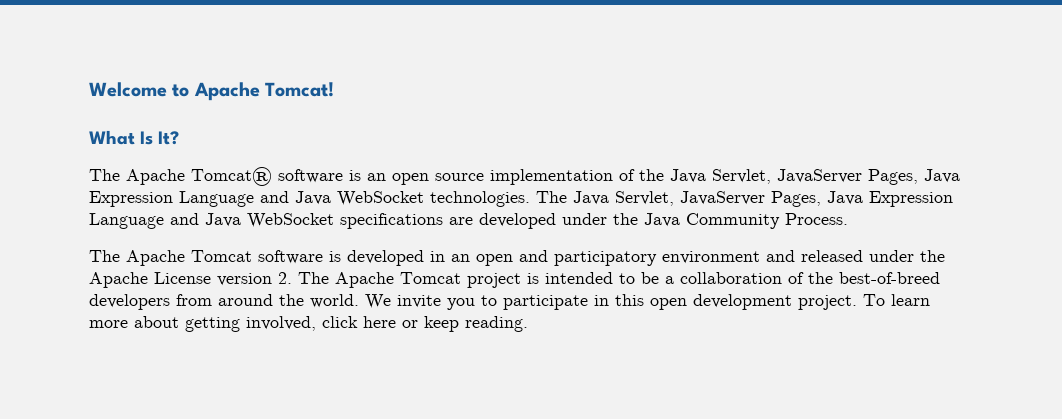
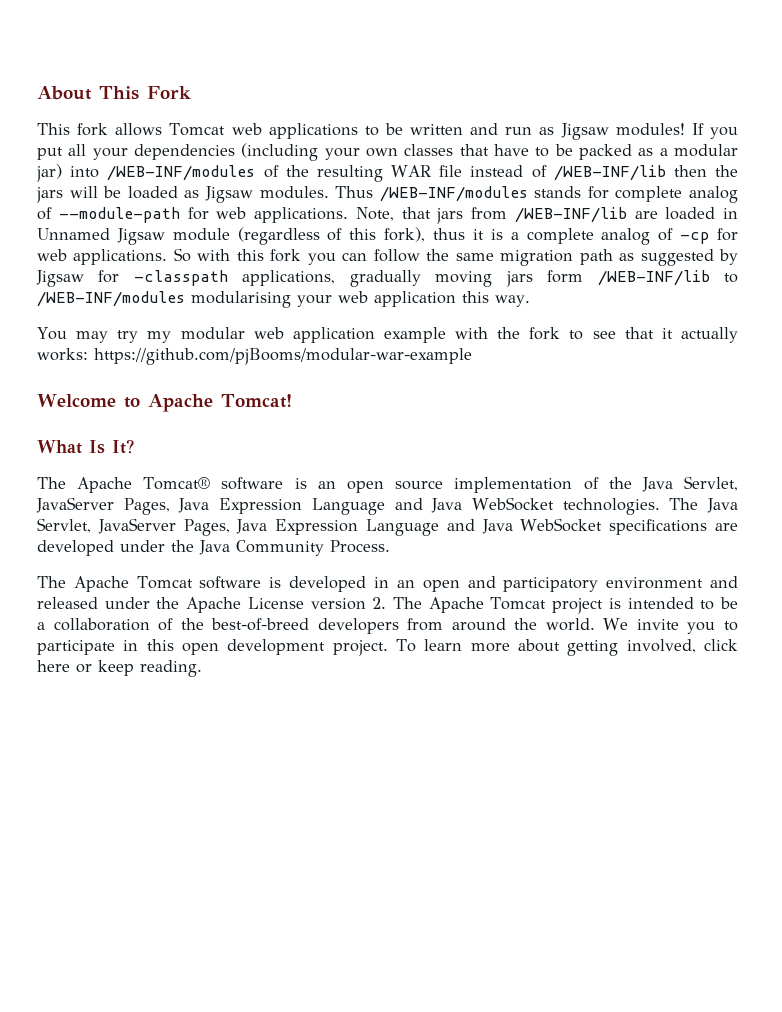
(89, 89) none -> [37,86,191,100] [37,123,738,140] [37,143,739,161] [36,164,738,182] [36,186,739,203] [37,207,738,224] [37,227,739,245] [37,248,738,266] [36,270,739,287] [37,291,530,308] [37,327,738,343] [37,348,472,365] About This Fork // This fork allows Tomcat web applications to be written and run as Jigsaw modules! If you put all your dependencies (including your own classes that have to be packed as a modular jar) into /WEB-INF/modules of the resulting WAR file instead of /WEB-INF/lib then the jars will be loaded as Jigsaw modules. Thus /WEB-INF/modules stands for complete analog of --module-path for web applications. Note, that jars from /WEB-INF/lib are loaded in Unnamed Jigsaw module (regardless of this fork), thus it is a complete analog of -cp for web applications. So with this fork you can follow the same migration path as suggested by Jigsaw for -classpath applications, gradually moving jars form /WEB-INF/lib to /WEB-INF/modules modularising your web application this way. // You may try my modular web application example with the fork to see that it actually works: https://github.com/pjBooms/modular-war-example //

